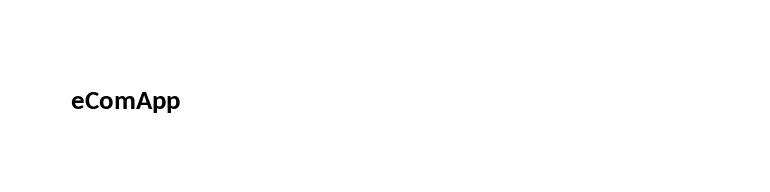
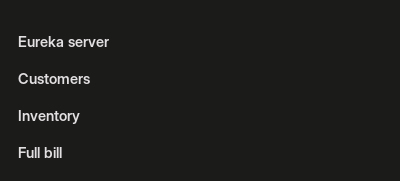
[71,92,180,113] eComApp -> [18,36,109,47] [18,73,90,84] [18,110,80,124] [18,147,62,158] Eureka server // Customers // Inventory // Full bill

